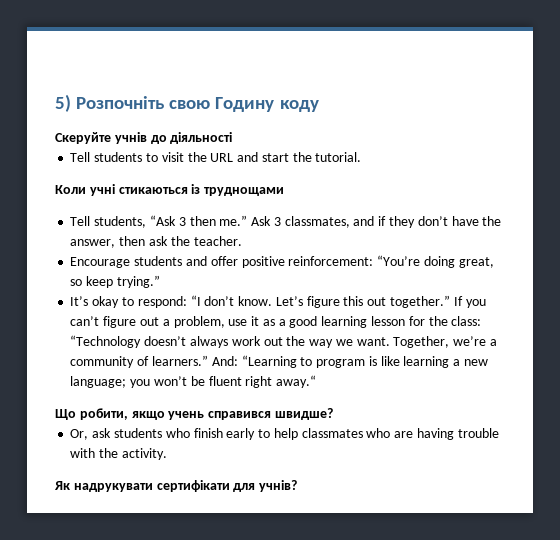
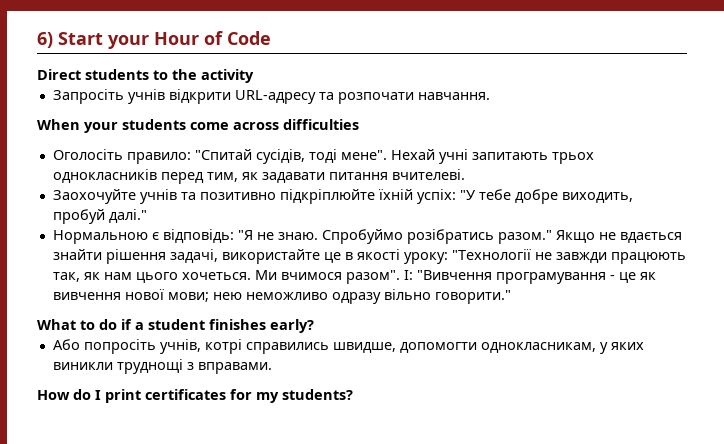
[55,94,319,112] [55,132,233,144] [70,152,362,162] [55,184,285,196] [70,215,502,228] [70,236,242,248] [70,255,494,268] [70,275,160,288] [70,295,486,308] [70,316,482,328] [70,335,497,348] [70,355,488,368] [70,375,317,388] [55,408,333,420] [70,428,499,440] [70,448,167,460] [54,480,298,492] 5) Розпочніть свою Годину коду // Скеруйте учнів до діяльності // Tell students to visit the URL and start the tutorial. // Коли учні стикаються із труднощами // Tell students, “Ask 3 then me.” Ask 3 classmates, and if they don’t have the answer, then ask the teacher. // Encourage students and offer positive reinforcement: “You’re doing great, so keep trying.” // It’s okay to respond: “I don’t know. Let’s figure this out together.” If you can’t figure out a problem, use it as a good learning lesson for the class: “Technology doesn’t always work out the way we want. Together, we’re a community of learners.” And: “Learning to program is like learning a new language; you won’t be fluent right away.“ // Що робити, якщо учень справився швидше? // Or, ask students who finish early to help classmates who are having trouble with the activity. // Як надрукувати сертифікати для учнів? -> [37,31,271,49] [37,69,254,83] [52,89,490,104] [37,119,359,133] [52,149,594,164] [52,169,465,184] [52,189,633,204] [52,209,147,224] [52,229,682,244] [52,249,686,264] [52,270,656,284] [52,289,511,304] [37,319,314,333] [52,339,644,354] [52,359,272,374] [37,389,353,403] 6) Start your Hour of Code // Direct students to the activity // Запросіть учнів відкрити URL-адресу та розпочати навчання. // When your students come across difficulties // Оголосіть правило: "Спитай сусідів, тоді мене". Нехай учні запитають трьох однокласників перед тим, як задавати питання вчителеві. // Заохочуйте учнів та позитивно підкріплюйте їхній успіх: "У тебе добре виходить, пробуй далі." // Нормальною є відповідь: "Я не знаю. Спробуймо розібратись разом." Якщо не вдається знайти рішення задачі, використайте це в якості уроку: "Технології не завжди працюють так, як нам цього хочеться. Ми вчимося разом". І: "Вивчення програмування - це як вивчення нової мови; нею неможливо одразу вільно говорити." // What to do if a student finishes early? // Або попросіть учнів, котрі справились швидше, допомогти однокласникам, у яких виникли труднощі з вправами. // How do I print certificates for my students?

